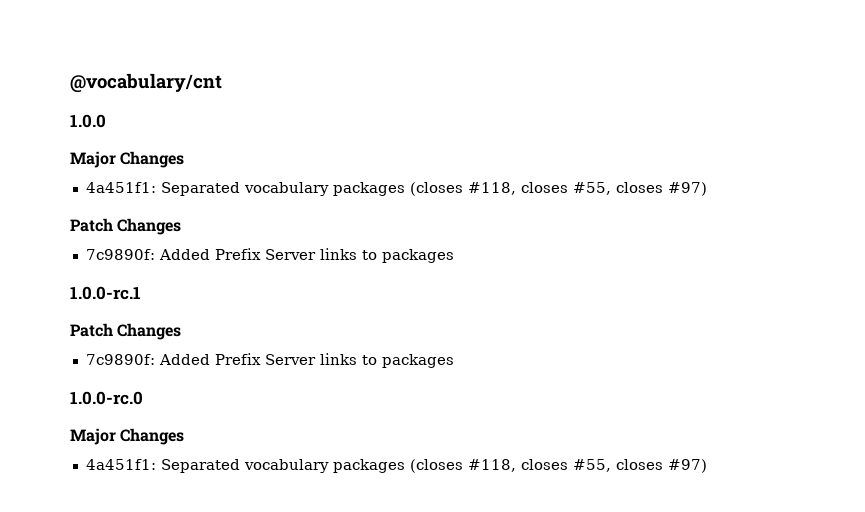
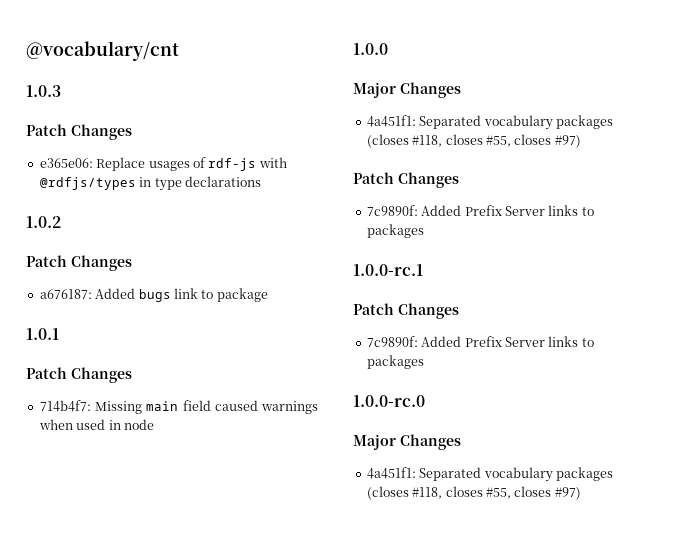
(222, 83) none -> [26,85,61,97] [26,124,132,140] [39,157,287,171] [39,176,261,191] [26,216,61,228] [26,255,132,271] [39,288,268,302] [26,328,59,340] [26,367,132,383] [39,400,318,414] [38,419,154,430] // 1.0.3 // Patch Changes // e365e06: Replace usages of rdf-js with @rdfjs/types in type declarations // 1.0.2 // Patch Changes // a676187: Added bugs link to package // 1.0.1 // Patch Changes // 714b4f7: Missing main field caused warnings when used in node

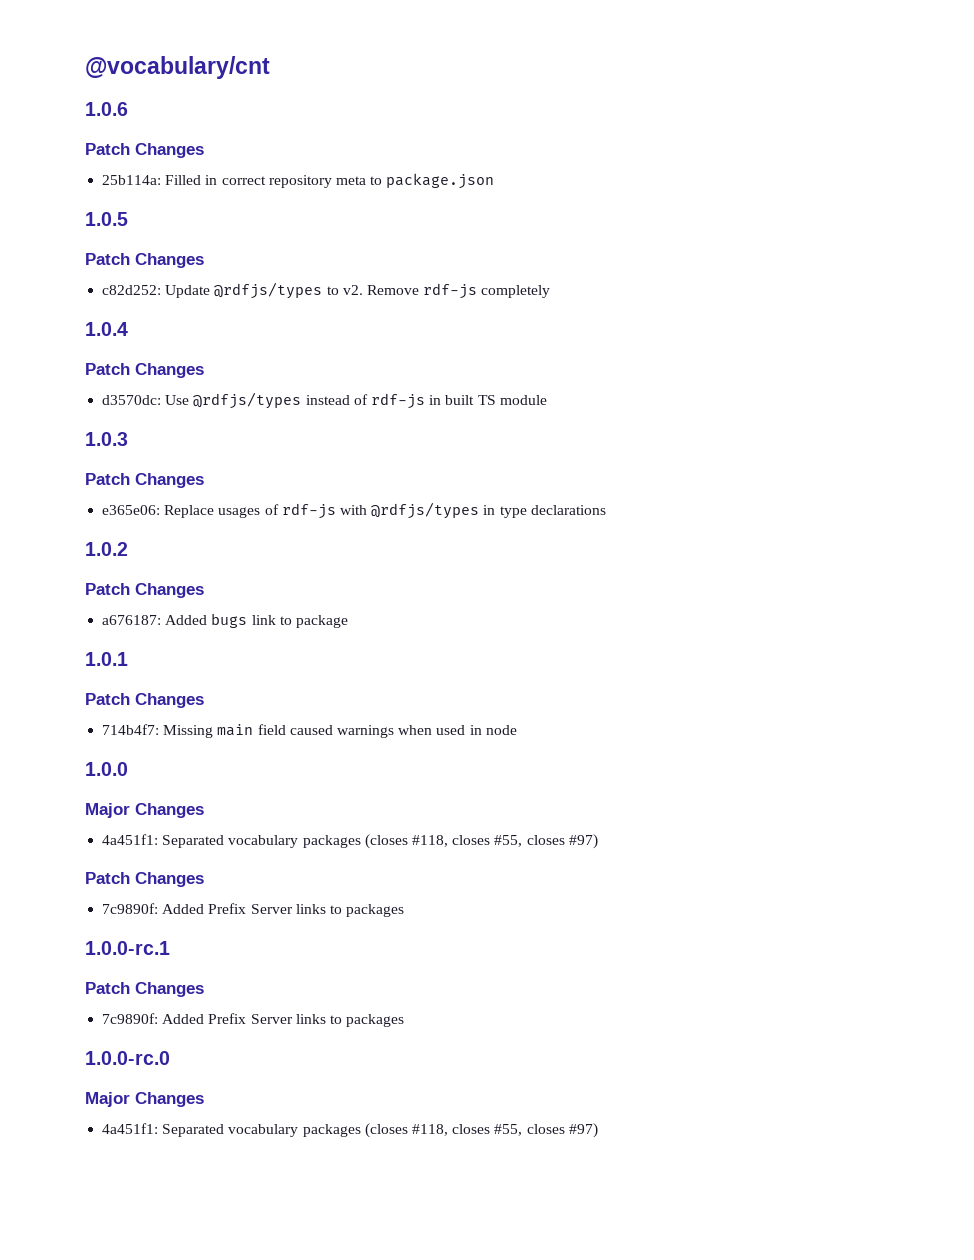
(179, 51) none -> [85,102,128,116] [85,143,204,158] [102,173,495,189] [85,212,128,226] [85,253,204,268] [102,282,551,299] [85,322,128,336] [85,363,204,378] [102,392,547,409] // 1.0.6 // Patch Changes // 25b114a: Filled in correct repository meta to package.json // 1.0.5 // Patch Changes // c82d252: Update @rdfjs/types to v2. Remove rdf-js completely // 1.0.4 // Patch Changes // d3570dc: Use @rdfjs/types instead of rdf-js in built TS module

